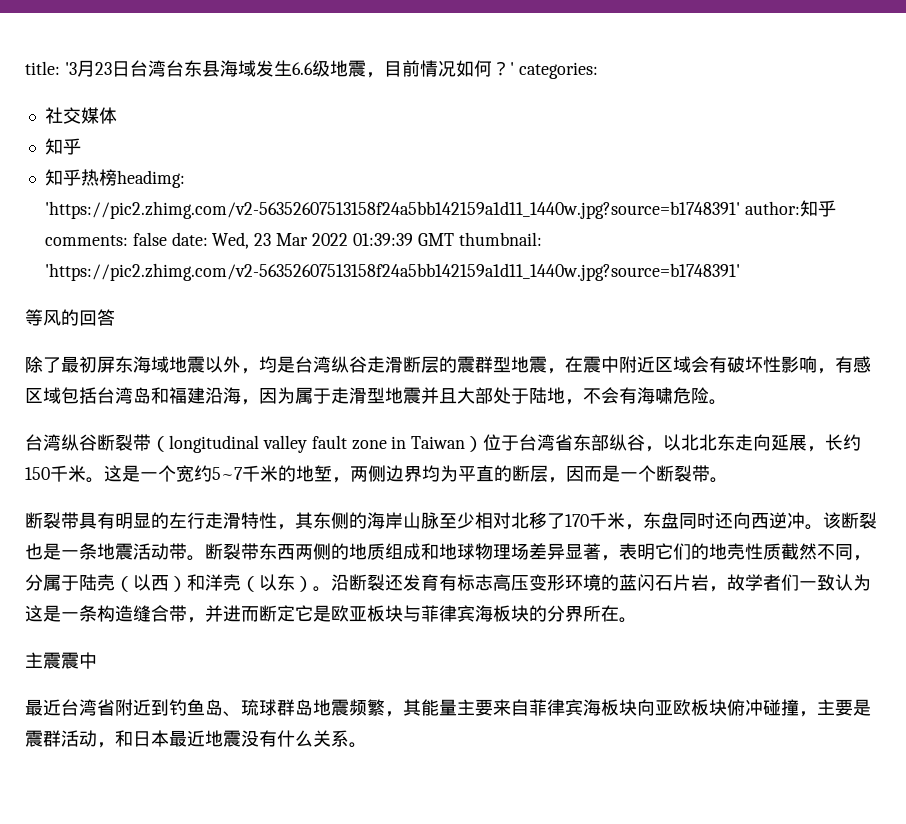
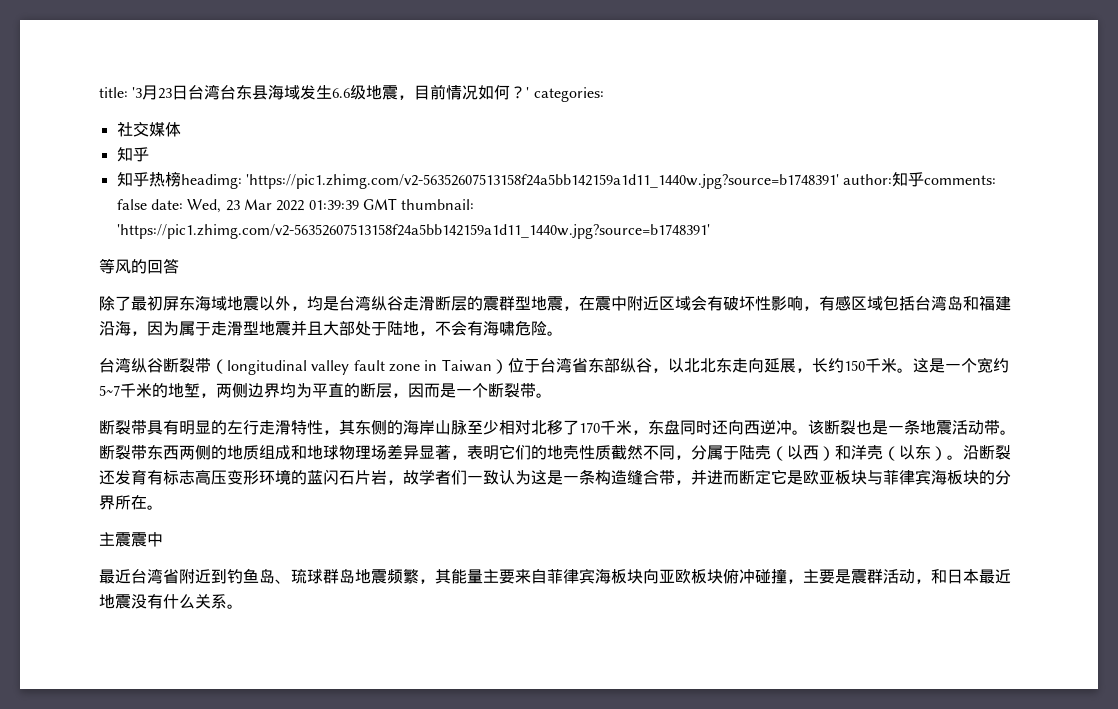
[44,201,740,219] 'https://pic2.zhimg.com/v2-56352607513158f24a5bb142159a1d11_1440w.jpg?source=b1748391' -> [245,174,839,189] 'https://pic1.zhimg.com/v2-56352607513158f24a5bb142159a1d11_1440w.jpg?source=b1748391'
[44,263,740,281] 'https://pic2.zhimg.com/v2-56352607513158f24a5bb142159a1d11_1440w.jpg?source=b1748391' -> [116,224,710,239] 'https://pic1.zhimg.com/v2-56352607513158f24a5bb142159a1d11_1440w.jpg?source=b1748391'

